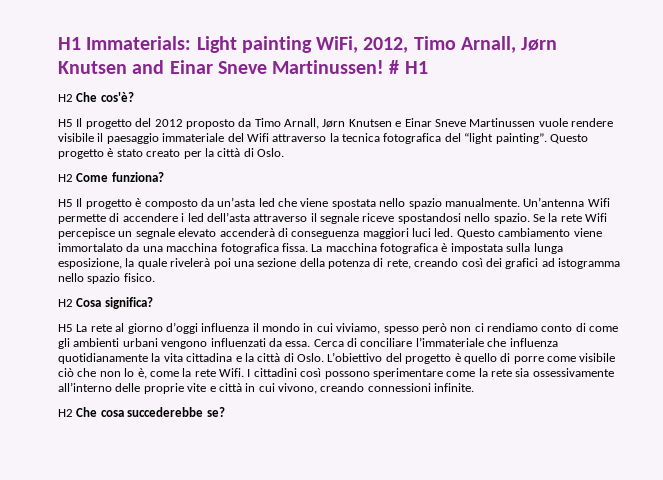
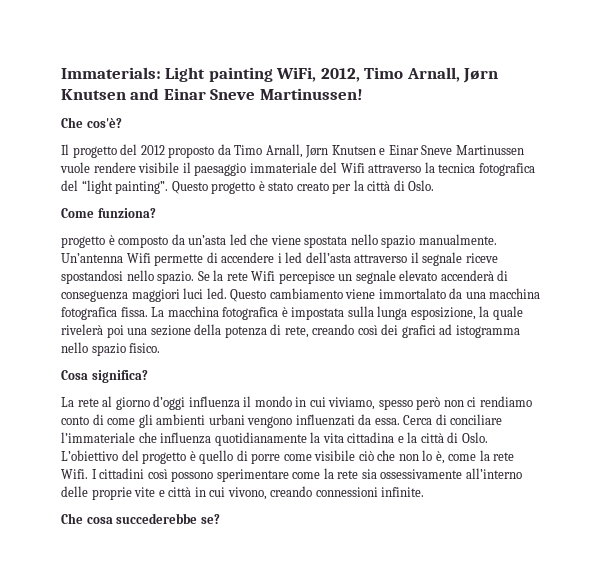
[58,37,81,50] H1 -> (61, 73) none
[389,60,428,74] [58,94,73,102] # H1 // H2 -> (363, 94) //
[58,119,73,127] H5 -> (122, 123) none
[58,174,73,182] H2 -> (435, 185) none
[58,198,83,207] H5 Il -> (156, 213) none
[58,299,73,307] H2 -> (161, 348) none
[58,324,73,332] H5 -> (148, 376) none
[58,409,73,417] H2 -> (425, 492) none

